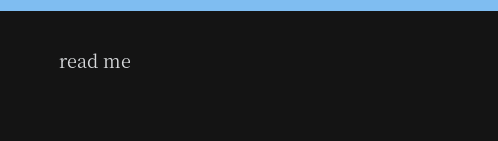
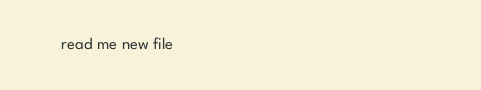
(131, 63) none -> [121,37,174,50] new file

